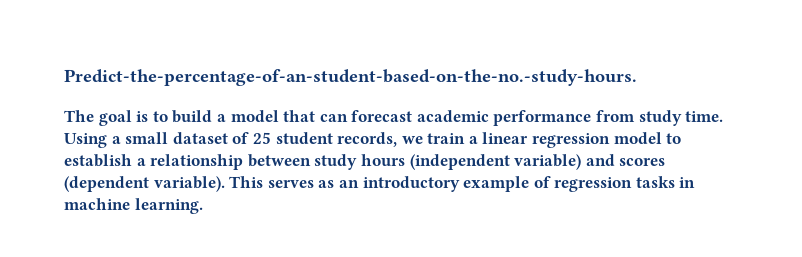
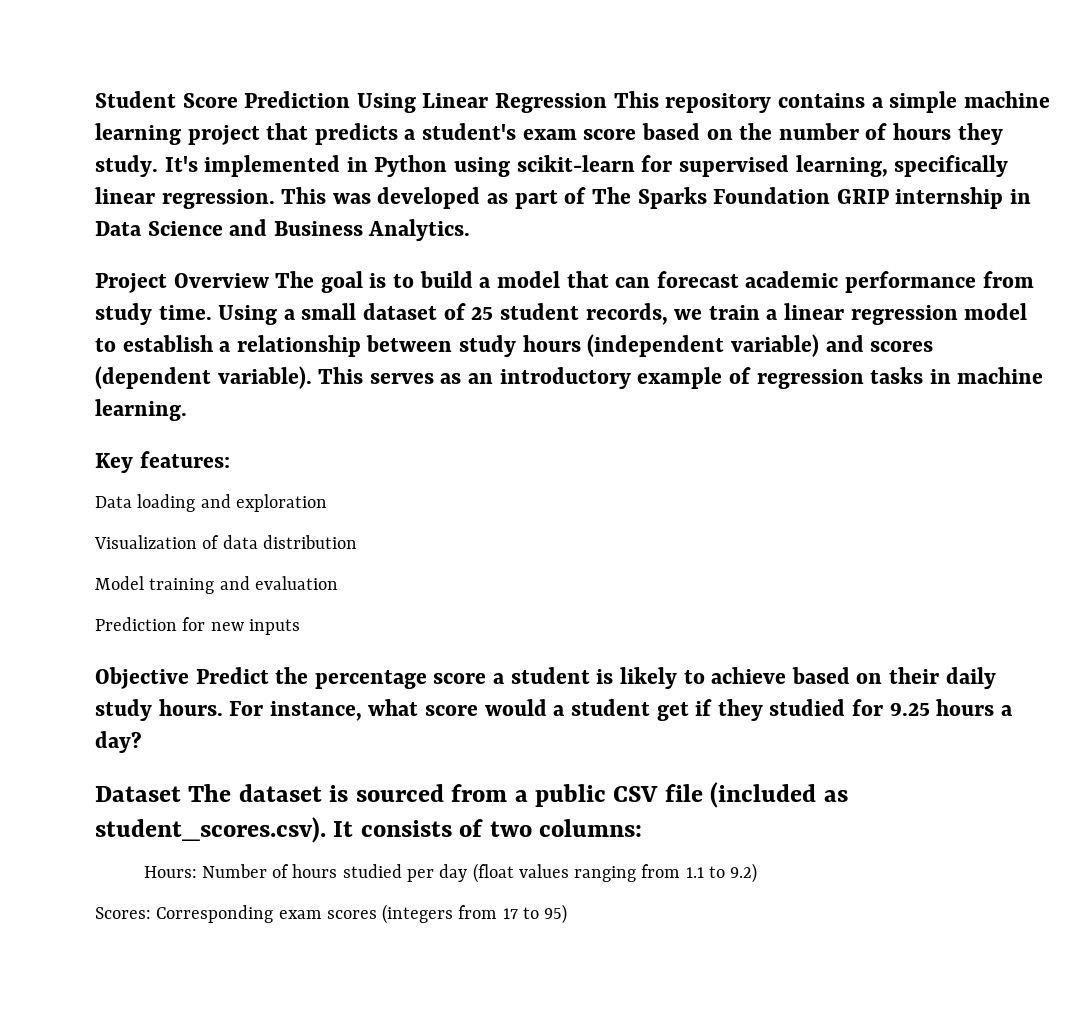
[64,69,637,86] Predict-the-percentage-of-an-student-based-on-the-no.-study-hours. // -> [95,91,1050,113] [95,123,1003,145] [95,155,1009,177] [95,187,1031,209] [95,219,471,241] [95,273,269,293] Student Score Prediction Using Linear Regression This repository contains a simple machine learning project that predicts a student's exam score based on the number of hours they study. It's implemented in Python using scikit-learn for supervised learning, specifically linear regression. This was developed as part of The Sparks Foundation GRIP internship in Data Science and Business Analytics. // Project Overview
(203, 206) none -> [95,451,230,473] [95,494,327,512] [94,535,357,549] [95,576,338,594] [95,617,300,635] [95,667,996,689] [95,699,1013,721] [95,731,142,753] [95,782,848,808] [95,817,643,843] [143,863,758,883] [95,904,568,924] // Key features: // Data loading and exploration // Visualization of data distribution // Model training and evaluation // Prediction for new inputs // Objective Predict the percentage score a student is likely to achieve based on their daily study hours. For instance, what score would a student get if they studied for 9.25 hours a day? // Dataset The dataset is sourced from a public CSV file (included as student_scores.csv). It consists of two columns: // Hours: Number of hours studied per day (float values ranging from 1.1 to 9.2) // Scores: Corresponding exam scores (integers from 17 to 95)

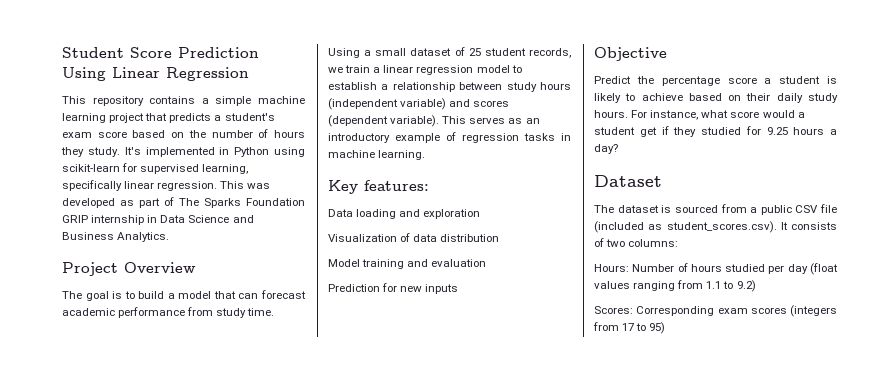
(608, 103) none -> (249, 74) //
(269, 280) none -> (196, 267) //
(189, 678) none -> (667, 54) //
(181, 794) none -> (662, 181) //

